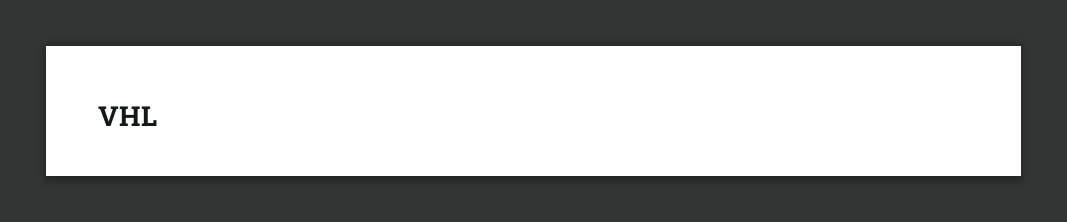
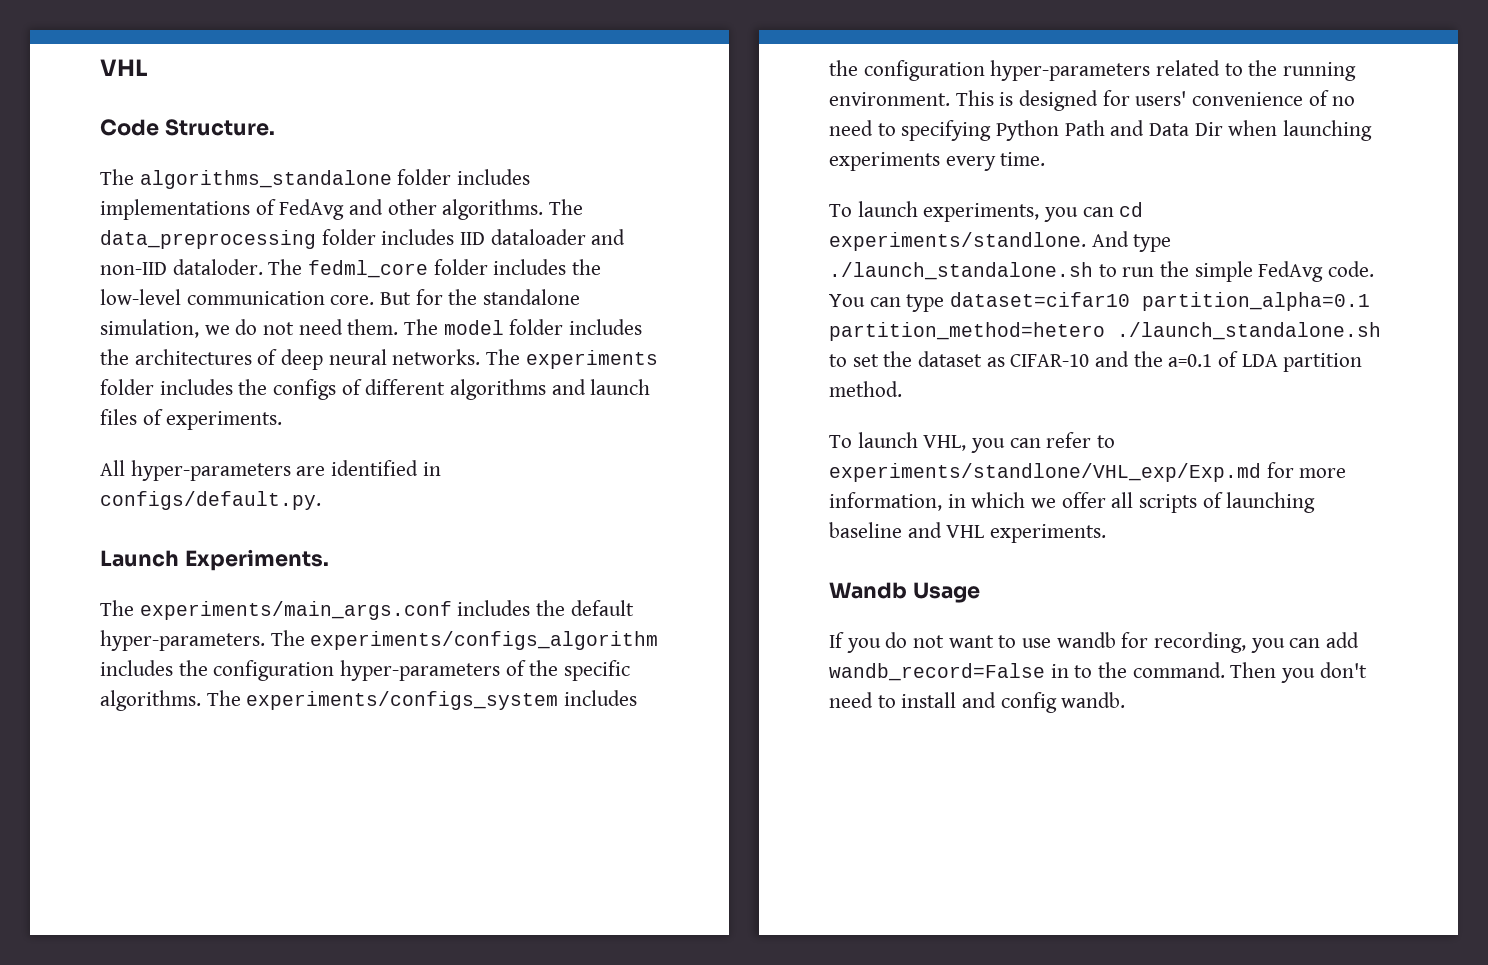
[98,106,157,126] VHL -> [100,59,148,76] [100,119,275,136] [100,169,531,189] [100,199,584,220] [100,229,626,249] [100,259,602,278] [100,289,581,305] [100,319,643,338] [100,349,658,370] [100,379,651,400] [100,409,283,430] [100,460,441,481] [100,491,321,510] [100,549,329,571] [100,600,634,620] [100,630,659,651] [100,660,631,681] [100,690,638,711] [829,60,1357,81] [829,90,1356,111] [829,120,1373,141] [829,152,1046,171] [829,201,1144,222] [829,231,1172,252] [829,261,1375,282] [829,292,1371,312] [829,322,1381,341] [829,351,1363,372] [829,381,902,397] [829,432,1116,453] [829,462,1347,482] [829,492,1316,513] [829,522,1107,543] [829,582,980,603] [829,632,1360,653] [829,662,1367,683] [829,692,1126,713] VHL // Code Structure. // The algorithms_standalone folder includes implementations of FedAvg and other algorithms. The data_preprocessing folder includes IID dataloader and non-IID dataloder. The fedml_core folder includes the low-level communication core. But for the standalone simulation, we do not need them. The model folder includes the architectures of deep neural networks. The experiments folder includes the configs of different algorithms and launch files of experiments. // All hyper-parameters are identified in configs/default.py. // Launch Experiments. // The experiments/main_args.conf includes the default hyper-parameters. The experiments/configs_algorithm includes the configuration hyper-parameters of the specific algorithms. The experiments/configs_system includes the configuration hyper-parameters related to the running environment. This is designed for users' convenience of no need to specifying Python Path and Data Dir when launching experiments every time. // To launch experiments, you can cd experiments/standlone. And type ./launch_standalone.sh to run the simple FedAvg code. You can type dataset=cifar10 partition_alpha=0.1 partition_method=hetero ./launch_standalone.sh to set the dataset as CIFAR-10 and the a=0.1 of LDA partition method. // To launch VHL, you can refer to experiments/standlone/VHL_exp/Exp.md for more information, in which we offer all scripts of launching baseline and VHL experiments. // Wandb Usage // If you do not want to use wandb for recording, you can add wandb_record=False in to the command. Then you don't need to install and config wandb.

